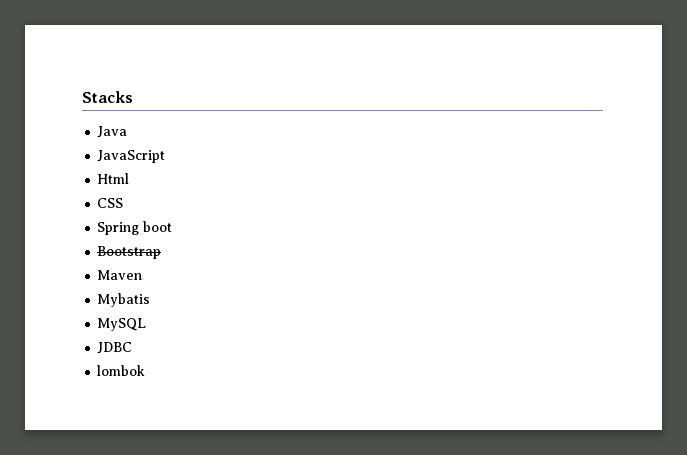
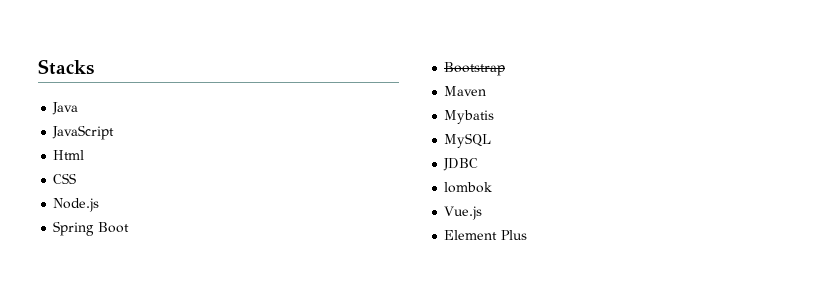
(124, 203) none -> [53,198,100,212] // Node.js
[143,221,173,232] boot -> [98,222,130,233] Boot
(146, 370) none -> [444,206,483,220] [444,230,528,240] // Vue.js // Element Plus

